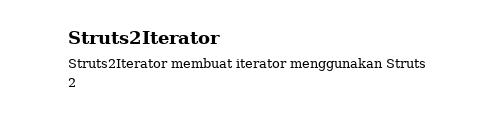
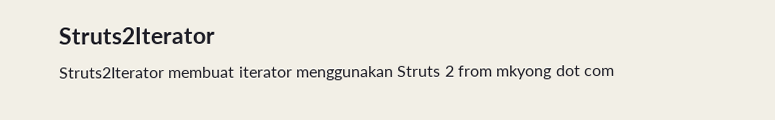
(76, 82) none -> [457,65,615,80] from mkyong dot com

